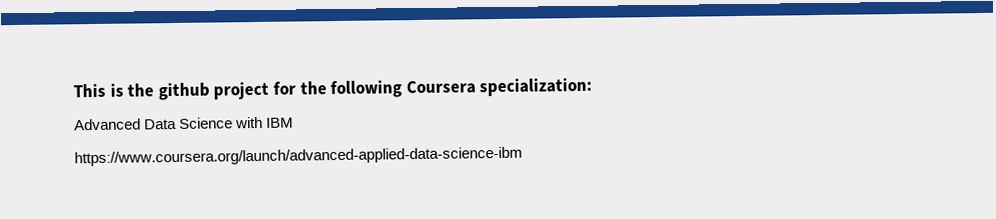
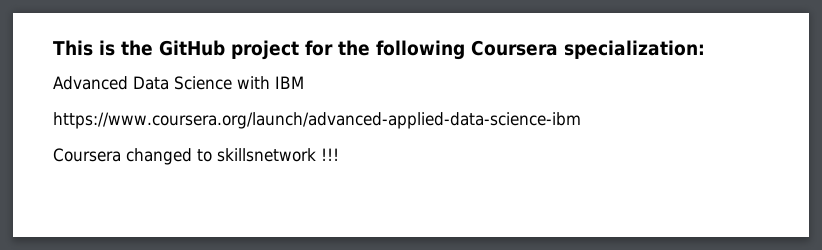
[157,82,210,101] github -> [159,40,225,56] GitHub
(523, 156) none -> [53,148,339,165] // Coursera changed to skillsnetwork !!!

